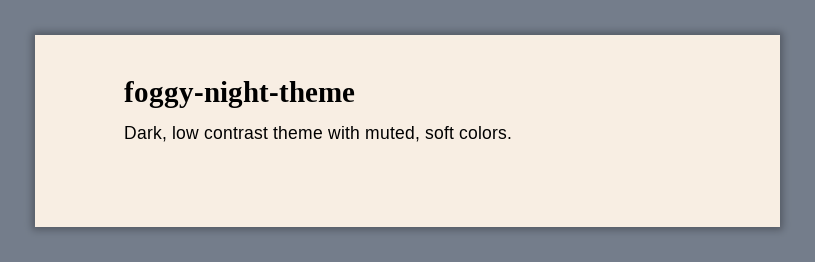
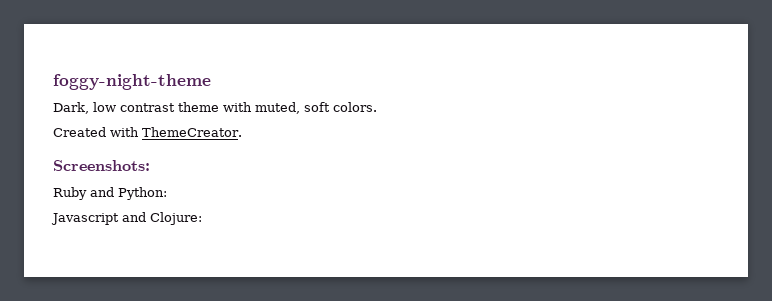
(512, 132) none -> [53,127,242,137] [53,160,150,171] [53,187,167,200] [51,212,202,225] // Created with ThemeCreator. // Screenshots: // Ruby and Python: // Javascript and Clojure:

